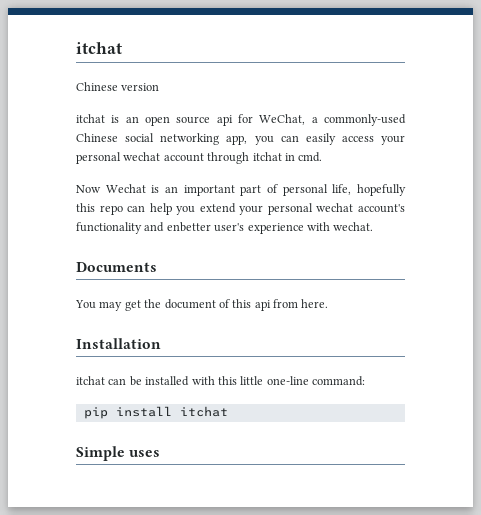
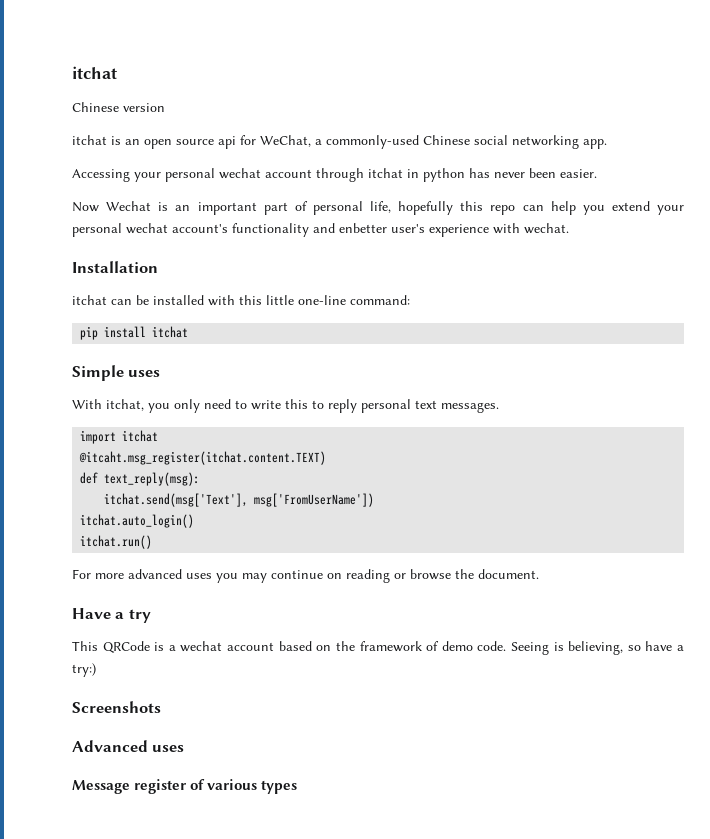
[226,133,374,145] app, you can easily access -> [583,139,607,149] [72,169,130,182] app. // Accessing
[298,152,323,162] cmd. -> [423,168,597,182] python has never been easier.
[76,262,157,272] [75,299,329,311] // Documents // You may get the document of this api from here. -> (569, 228) none
(161, 453) none -> [72,399,499,413] [80,430,159,444] [79,451,327,465] [80,472,201,486] [104,493,375,507] [80,514,195,528] [80,535,153,549] [72,569,539,583] [72,608,151,623] [72,641,684,655] [72,663,96,677] [72,701,161,713] [72,740,185,752] [72,779,298,794] // With itchat, you only need to write this to reply personal text messages. // import itchat // @itcaht.msg_register(itchat.content.TEXT) // def text_reply(msg): // itchat.send(msg['Text'], msg['FromUserName']) // itchat.auto_login() // itchat.run() // For more advanced uses you may continue on reading or browse the document. // Have a try // This QRCode is a wechat account based on the framework of demo code. Seeing is believing, so have a try:) // Screenshots // Advanced uses // Message register of various types

